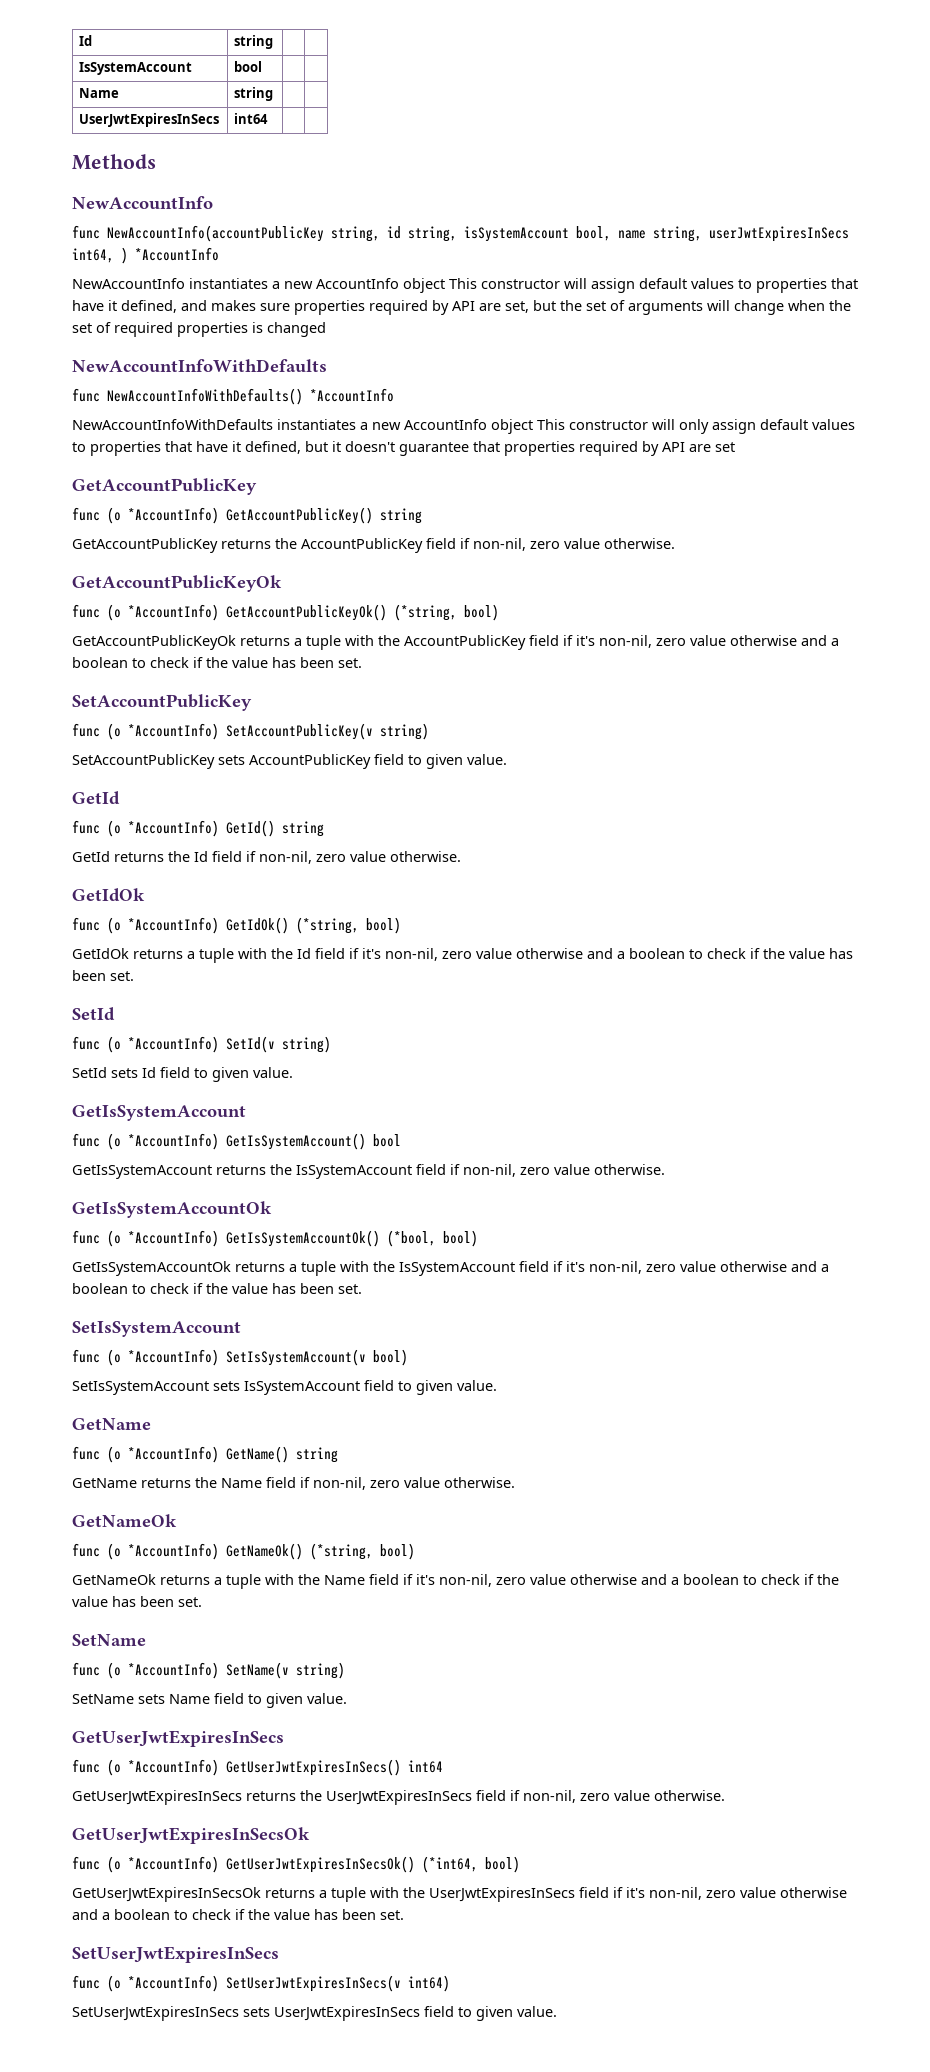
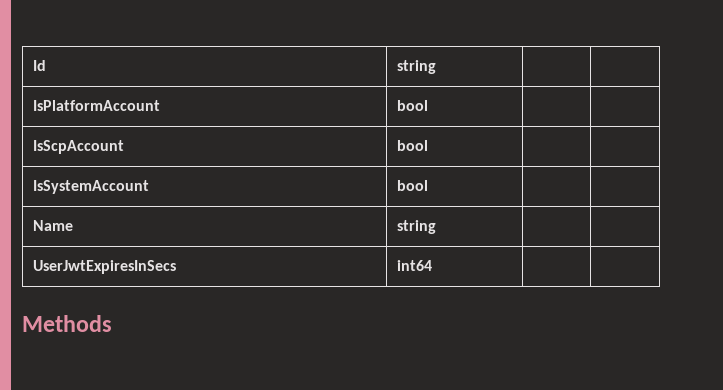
(274, 42) none -> [33,100,161,111] [397,100,429,111] [33,140,125,154] [397,140,429,151] // IsPlatformAccount | bool | | // IsScpAccount | bool | |
[72,196,213,210] [72,225,849,242] [72,247,219,264] [72,278,858,293] [72,300,851,315] [72,322,326,337] [72,359,327,373] [72,388,394,405] [72,419,855,434] [72,441,735,456] [72,478,257,495] [72,507,422,524] [72,538,675,553] [72,575,282,592] [72,604,499,621] [72,635,839,650] [72,657,362,668] [72,694,252,711] [72,723,429,740] [72,754,507,769] [72,791,120,805] [72,820,324,837] [72,851,461,864] [72,888,145,902] [72,917,401,934] [72,948,853,963] [72,970,134,981] [72,1007,115,1021] [72,1036,331,1053] [72,1067,293,1082] [72,1105,246,1121] [72,1133,401,1150] [72,1164,665,1179] [72,1201,272,1218] [72,1230,478,1247] [72,1261,829,1276] [72,1283,362,1294] [72,1321,241,1337] [72,1349,408,1366] [72,1380,497,1395] [72,1418,151,1430] [72,1446,338,1463] [72,1477,515,1490] [72,1514,177,1527] [72,1543,415,1560] [72,1574,839,1589] [72,1596,202,1607] [72,1634,146,1646] [72,1662,345,1679] [72,1693,347,1708] [72,1730,284,1747] [72,1759,443,1776] [72,1790,725,1805] [72,1827,310,1844] [72,1856,520,1873] [72,1887,847,1902] [72,1909,404,1920] [72,1946,279,1963] [72,1975,450,1992] [72,2006,557,2021] // NewAccountInfo // func NewAccountInfo(accountPublicKey string, id string, isSystemAccount bool, name string, userJwtExpiresInSecs int64, ) *AccountInfo // NewAccountInfo instantiates a new AccountInfo object This constructor will assign default values to properties that have it defined, and makes sure properties required by API are set, but the set of arguments will change when the set of required properties is changed // NewAccountInfoWithDefaults // func NewAccountInfoWithDefaults() *AccountInfo // NewAccountInfoWithDefaults instantiates a new AccountInfo object This constructor will only assign default values to properties that have it defined, but it doesn't guarantee that properties required by API are set // GetAccountPublicKey // func (o *AccountInfo) GetAccountPublicKey() string // GetAccountPublicKey returns the AccountPublicKey field if non-nil, zero value otherwise. // GetAccountPublicKeyOk // func (o *AccountInfo) GetAccountPublicKeyOk() (*string, bool) // GetAccountPublicKeyOk returns a tuple with the AccountPublicKey field if it's non-nil, zero value otherwise and a boolean to check if the value has been set. // SetAccountPublicKey // func (o *AccountInfo) SetAccountPublicKey(v string) // SetAccountPublicKey sets AccountPublicKey field to given value. // GetId // func (o *AccountInfo) GetId() string // GetId returns the Id field if non-nil, zero value otherwise. // GetIdOk // func (o *AccountInfo) GetIdOk() (*string, bool) // GetIdOk returns a tuple with the Id field if it's non-nil, zero value otherwise and a boolean to check if the value has been set. // SetId // func (o *AccountInfo) SetId(v string) // SetId sets Id field to given value. // GetIsSystemAccount // func (o *AccountInfo) GetIsSystemAccount() bool // GetIsSystemAccount returns the IsSystemAccount field if non-nil, zero value otherwise. // GetIsSystemAccountOk // func (o *AccountInfo) GetIsSystemAccountOk() (*bool, bool) // GetIsSystemAccountOk returns a tuple with the IsSystemAccount field if it's non-nil, zero value otherwise and a boolean to check if the value has been set. // SetIsSystemAccount // func (o *AccountInfo) SetIsSystemAccount(v bool) // SetIsSystemAccount sets IsSystemAccount field to given value. // GetName // func (o *AccountInfo) GetName() string // GetName returns the Name field if non-nil, zero value otherwise. // GetNameOk // func (o *AccountInfo) GetNameOk() (*string, bool) // GetNameOk returns a tuple with the Name field if it's non-nil, zero value otherwise and a boolean to check if the value has been set. // SetName // func (o *AccountInfo) SetName(v string) // SetName sets Name field to given value. // GetUserJwtExpiresInSecs // func (o *AccountInfo) GetUserJwtExpiresInSecs() int64 // GetUserJwtExpiresInSecs returns the UserJwtExpiresInSecs field if non-nil, zero value otherwise. // GetUserJwtExpiresInSecsOk // func (o *AccountInfo) GetUserJwtExpiresInSecsOk() (*int64, bool) // GetUserJwtExpiresInSecsOk returns a tuple with the UserJwtExpiresInSecs field if it's non-nil, zero value otherwise and a boolean to check if the value has been set. // SetUserJwtExpiresInSecs // func (o *AccountInfo) SetUserJwtExpiresInSecs(v int64) // SetUserJwtExpiresInSecs sets UserJwtExpiresInSecs field to given value. -> (112, 323) none

